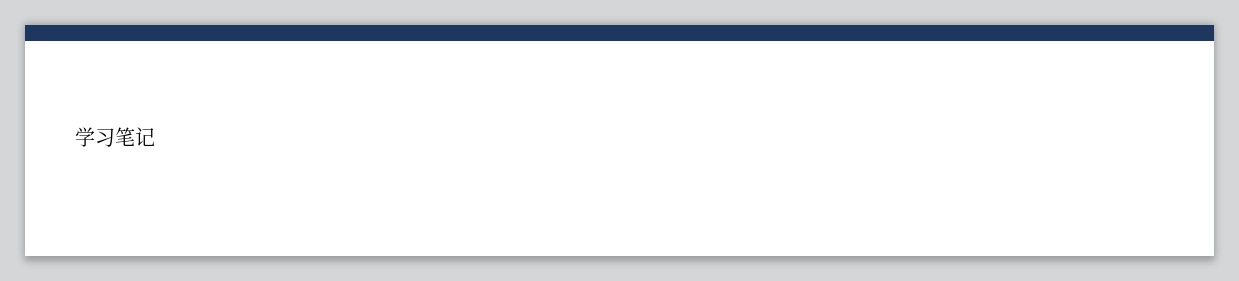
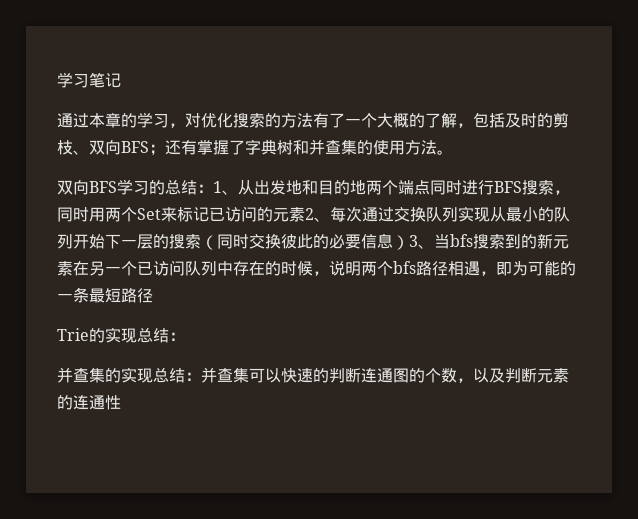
(155, 136) none -> [57,112,569,128] [57,139,453,156] [57,179,570,195] [57,206,570,222] [57,233,569,250] [57,260,576,276] [57,287,153,303] [57,327,185,343] [57,367,569,383] [57,395,121,410] // 通过本章的学习，对优化搜索的方法有了一个大概的了解，包括及时的剪枝、双向BFS；还有掌握了字典树和并查集的使用方法。 // 双向BFS学习的总结：1、从出发地和目的地两个端点同时进行BFS搜索，同时用两个Set来标记已访问的元素2、每次通过交换队列实现从最小的队列开始下一层的搜索（同时交换彼此的必要信息）3、当bfs搜索到的新元素在另一个已访问队列中存在的时候，说明两个bfs路径相遇，即为可能的一条最短路径 // Trie的实现总结： // 并查集的实现总结：并查集可以快速的判断连通图的个数，以及判断元素的连通性

